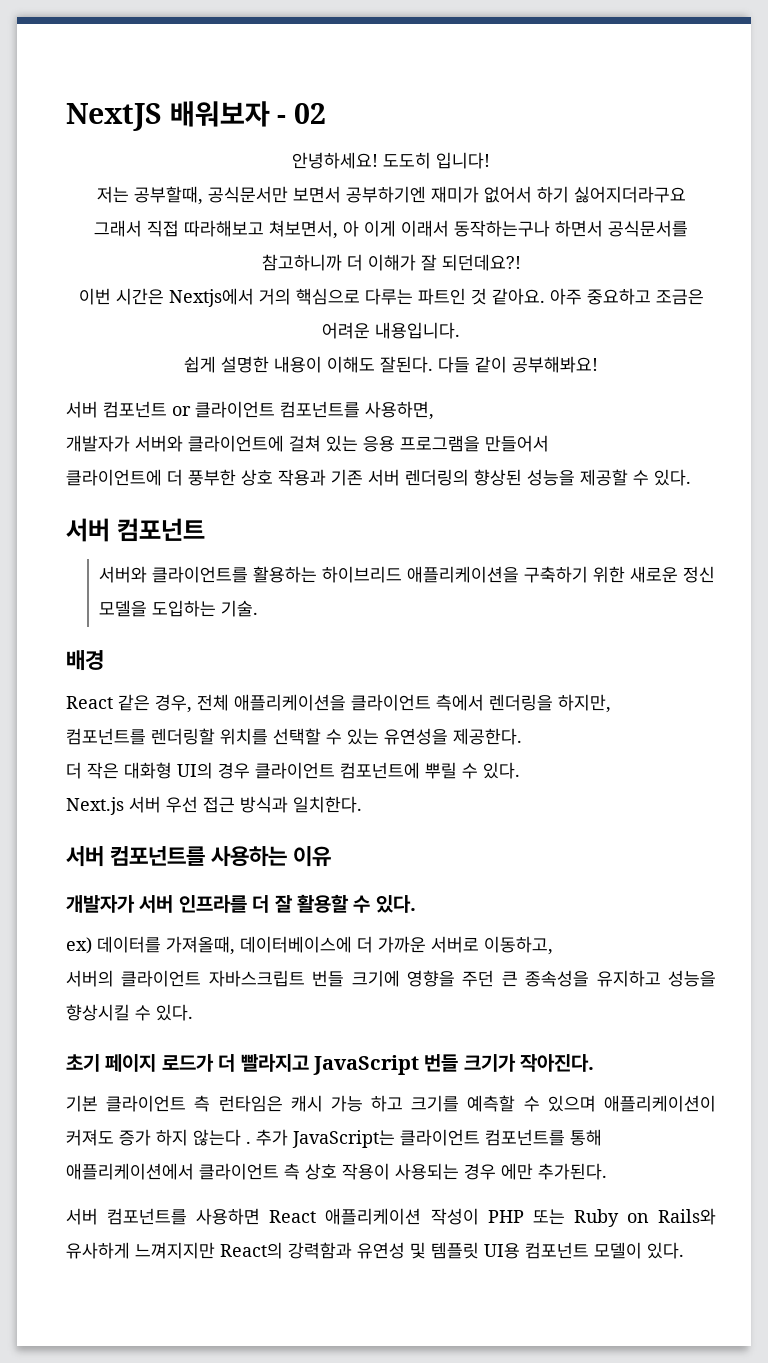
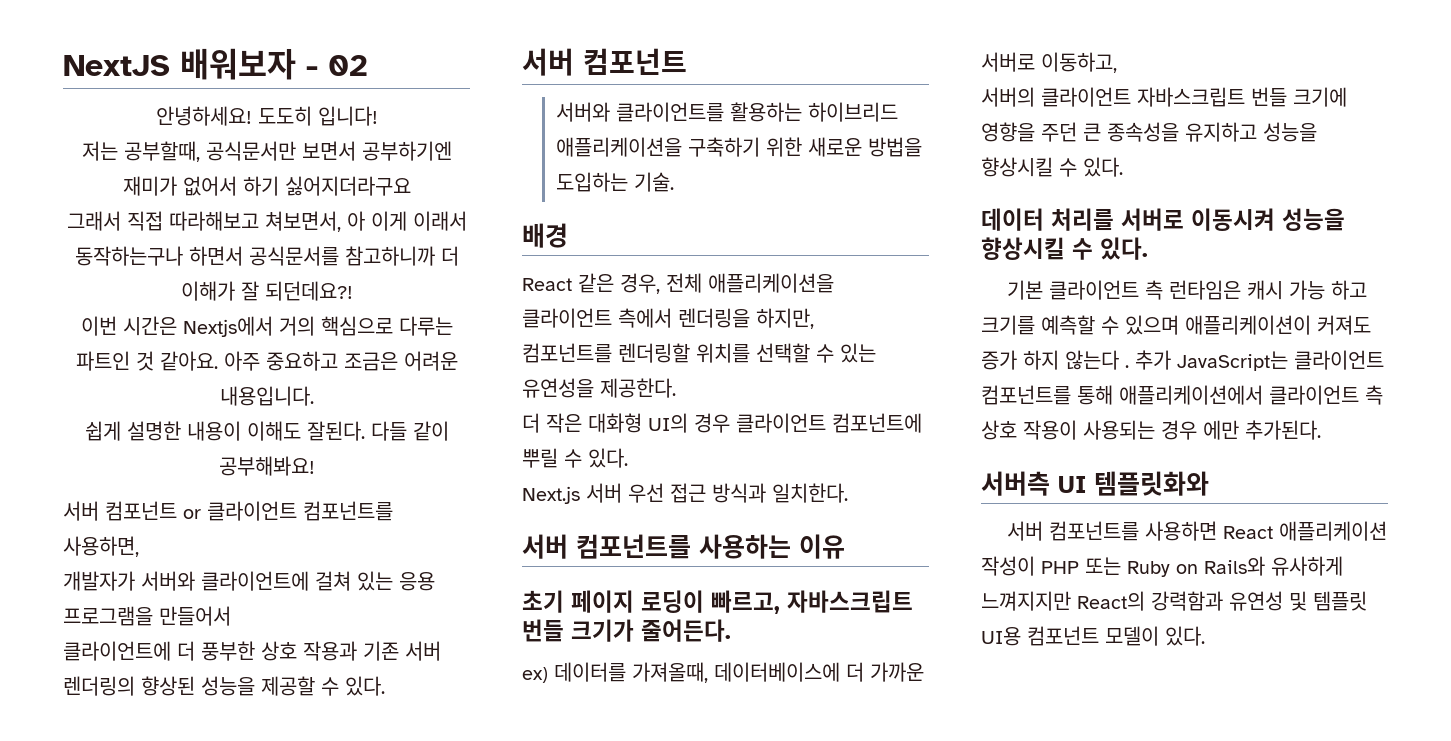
[683,566,716,583] [99,600,148,617] 정신 모델을 -> [867,137,922,157] 방법을
[66,894,416,913] 개발자가 서버 인프라를 더 잘 활용할 수 있다. -> [522,590,913,614] [522,619,731,642] 초기 페이지 로딩이 빠르고, 자바스크립트 번들 크기가 줄어든다.
[66,1054,595,1075] 초기 페이지 로드가 더 빨라지고 JavaScript 번들 크기가 작아진다. -> [981,208,1345,231] [981,237,1148,260] 데이터 처리를 서버로 이동시켜 성능을 향상시킬 수 있다.
(607, 1171) none -> [981,471,1209,496] // 서버측 UI 템플릿화와

